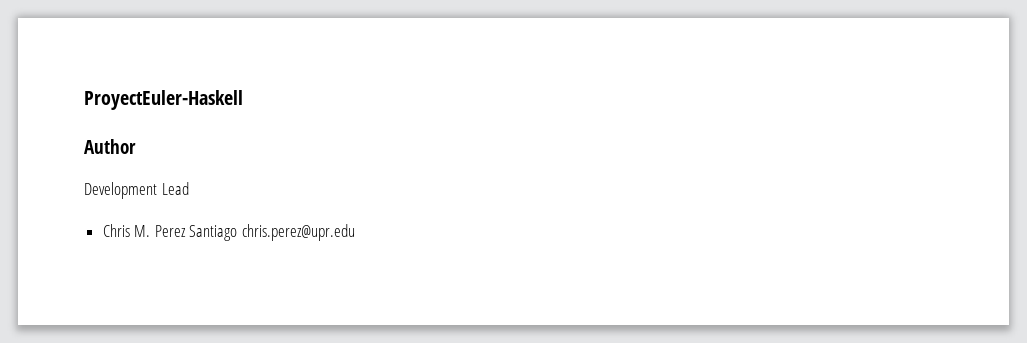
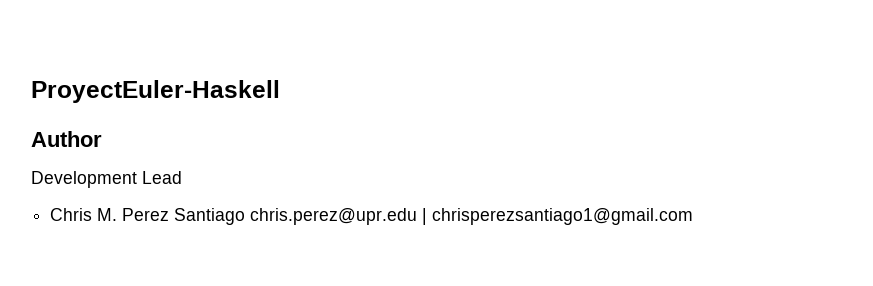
(356, 232) none -> [422,208,694,225] | chrisperezsantiago1@gmail.com

